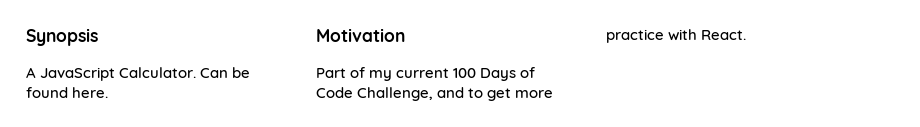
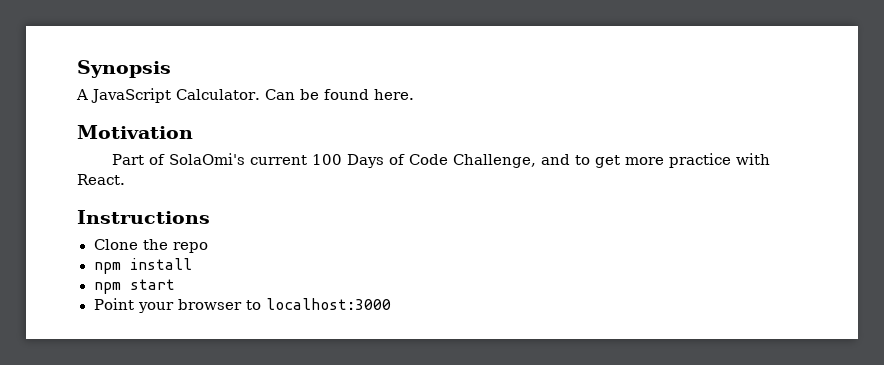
[369,70,393,81] my -> [168,153,245,165] SolaOmi's
(747, 35) none -> [77,210,210,224] [93,239,208,253] [93,258,192,274] [93,279,175,294] [93,298,391,313] // Instructions // Clone the repo // npm install // npm start // Point your browser to localhost:3000

